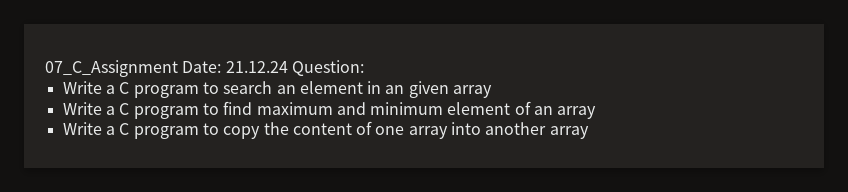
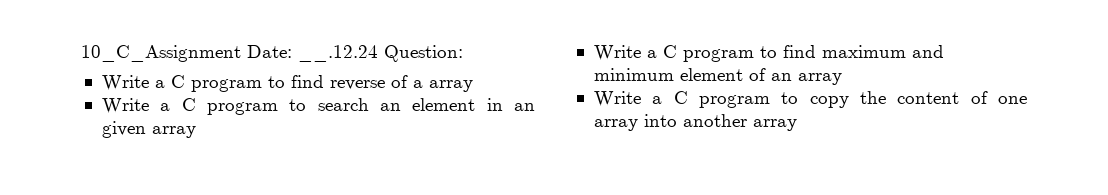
[45,60,364,77] 07_C_Assignment Date: 21.12.24 Question: -> [81,45,463,62] [101,75,473,92] 10_C_Assignment Date: __.12.24 Question: // Write a C program to find reverse of a array

